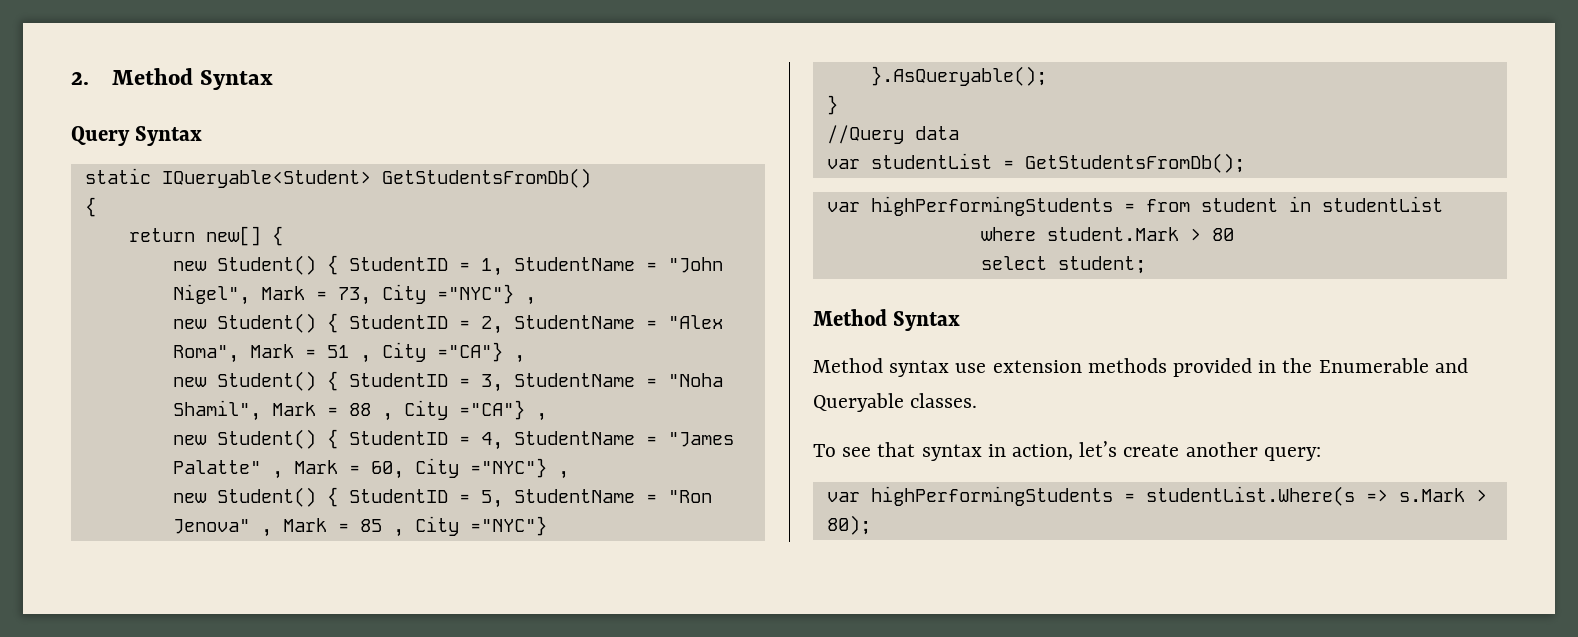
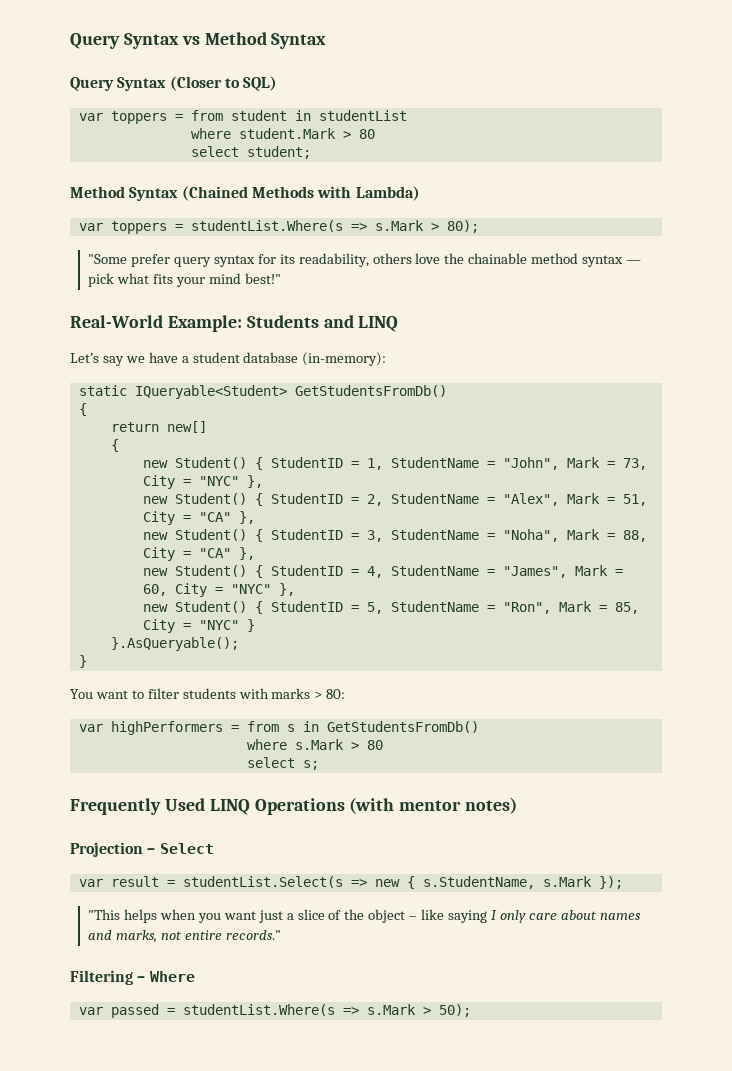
[71,72,89,85] 2. -> [70,33,200,49] Query Syntax vs
[84,168,591,188] [84,197,96,217] [128,226,283,246] [172,255,723,276] [172,284,536,305] [172,313,723,334] [172,342,525,363] [172,371,723,392] [172,400,547,421] [172,429,734,450] [172,458,569,479] [172,487,712,508] [172,516,547,537] [870,66,1047,86] [826,95,838,115] [826,125,959,144] [826,153,1245,173] [826,196,1113,216] // static IQueryable<Student> GetStudentsFromDb() // { // return new[] { // new Student() { StudentID = 1, StudentName = "John Nigel", Mark = 73, City ="NYC"} , // new Student() { StudentID = 2, StudentName = "Alex Roma", Mark = 51 , City ="CA"} , // new Student() { StudentID = 3, StudentName = "Noha Shamil", Mark = 88 , City ="CA"} , // new Student() { StudentID = 4, StudentName = "James Palatte" , Mark = 60, City ="NYC"} , // new Student() { StudentID = 5, StudentName = "Ron Jenova" , Mark = 85 , City ="NYC"} // }.AsQueryable(); // } // //Query data // var studentList = GetStudentsFromDb(); // var highPerformingStudents -> [169,76,278,91] [78,111,167,124] (Closer to SQL) // var toppers
[813,358,1468,377] [813,393,978,412] [813,441,1321,461] [826,486,1113,506] // Method syntax use extension methods provided in the Enumerable and Queryable classes. // To see that syntax in action, let’s create another query: // var highPerformingStudents -> [181,186,420,201] [78,221,167,234] (Chained Methods with Lambda) // var toppers
(871, 525) none -> [88,253,642,267] [88,273,281,287] [70,315,399,332] [70,352,387,366] [78,385,447,399] [78,403,87,416] [110,421,207,433] [110,439,119,452] [142,457,647,470] [142,475,263,489] [142,493,647,506] [142,511,255,525] [142,529,647,542] [142,547,255,561] [142,565,623,578] [142,583,295,597] [142,601,639,614] [142,619,255,633] [110,637,239,651] [78,655,87,668] [70,688,346,699] [78,721,479,735] [246,739,383,750] [246,757,319,770] [70,797,518,815] [70,842,214,857] [78,876,623,889] [88,909,641,923] [88,930,281,943] [70,970,195,985] [78,1004,471,1018] // "Some prefer query syntax for its readability, others love the chainable method syntax — pick what fits your mind best!" // Real-World Example: Students and LINQ // Let’s say we have a student database (in-memory): // static IQueryable<Student> GetStudentsFromDb() // { // return new[] // { // new Student() { StudentID = 1, StudentName = "John", Mark = 73, City = "NYC" }, // new Student() { StudentID = 2, StudentName = "Alex", Mark = 51, City = "CA" }, // new Student() { StudentID = 3, StudentName = "Noha", Mark = 88, City = "CA" }, // new Student() { StudentID = 4, StudentName = "James", Mark = 60, City = "NYC" }, // new Student() { StudentID = 5, StudentName = "Ron", Mark = 85, City = "NYC" } // }.AsQueryable(); // } // You want to filter students with marks > 80: // var highPerformers = from s in GetStudentsFromDb() // where s.Mark > 80 // select s; // Frequently Used LINQ Operations (with mentor notes) // Projection – Select // var result = studentList.Select(s => new { s.StudentName, s.Mark }); // "This helps when you want just a slice of the object – like saying I only care about names and marks, not entire records." // Filtering – Where // var passed = studentList.Where(s => s.Mark > 50);

